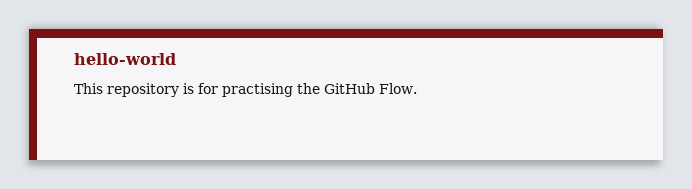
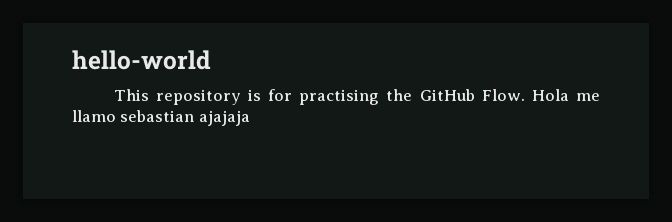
(417, 88) none -> [531,89,601,101] [72,110,250,126] Hola me llamo sebastian ajajaja

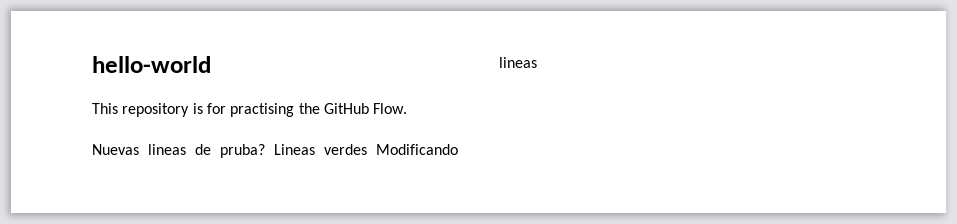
[531,89,601,101] [72,110,250,126] Hola me llamo sebastian ajajaja -> [92,144,458,158] [499,57,537,68] // Nuevas lineas de pruba? Lineas verdes Modificando lineas

